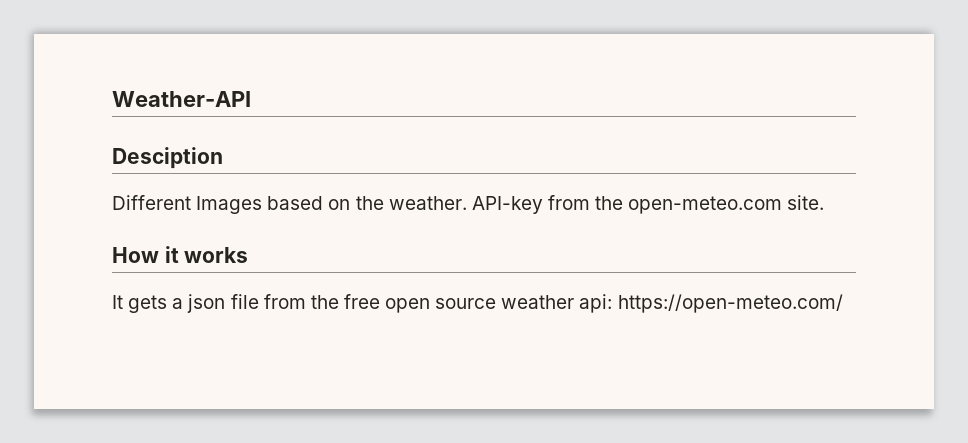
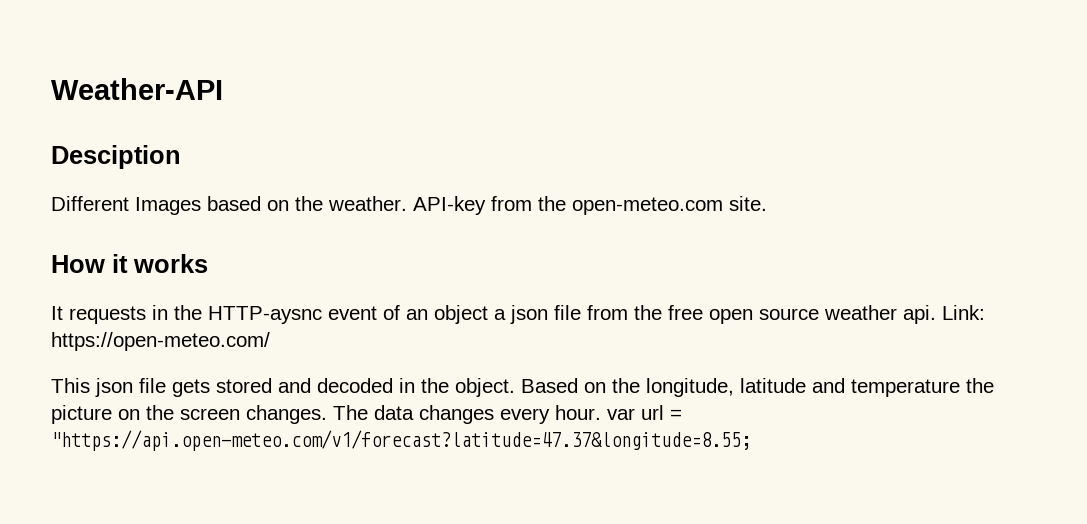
[128,295,168,313] gets -> [69,305,488,324] requests in the HTTP-aysnc event of an object
[579,294,613,313] api: -> [903,305,985,324] api. Link:
(843, 303) none -> [51,378,994,397] [51,405,682,424] [51,430,751,451] // This json file gets stored and decoded in the object. Based on the longitude, latitude and temperature the picture on the screen changes. The data changes every hour. var url = "https://api.open-meteo.com/v1/forecast?latitude=47.37&longitude=8.55;

